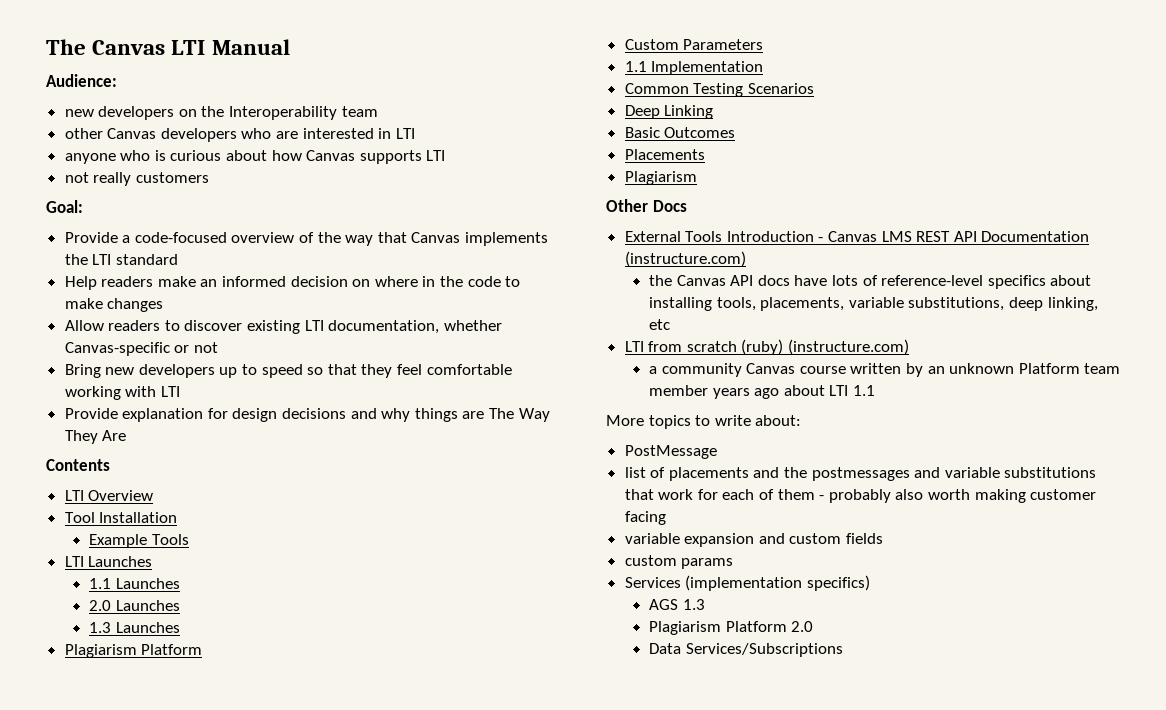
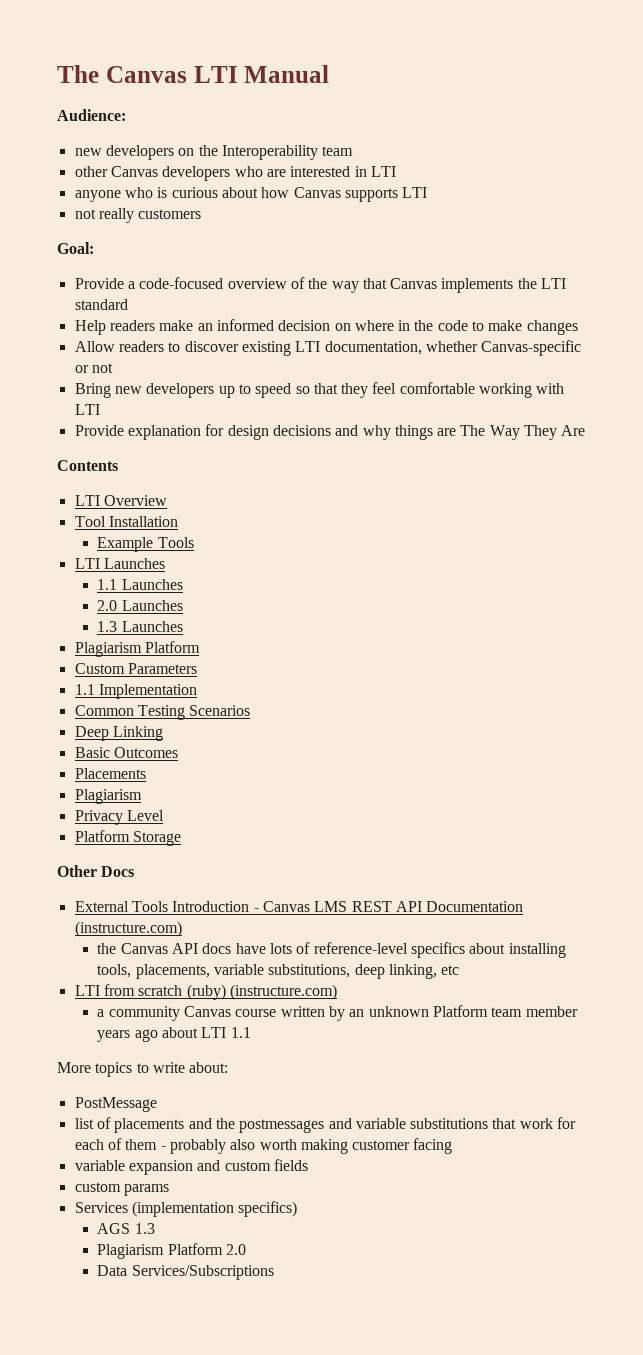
(697, 178) none -> [74,810,164,825] [74,830,181,846] // Privacy Level // Platform Storage

